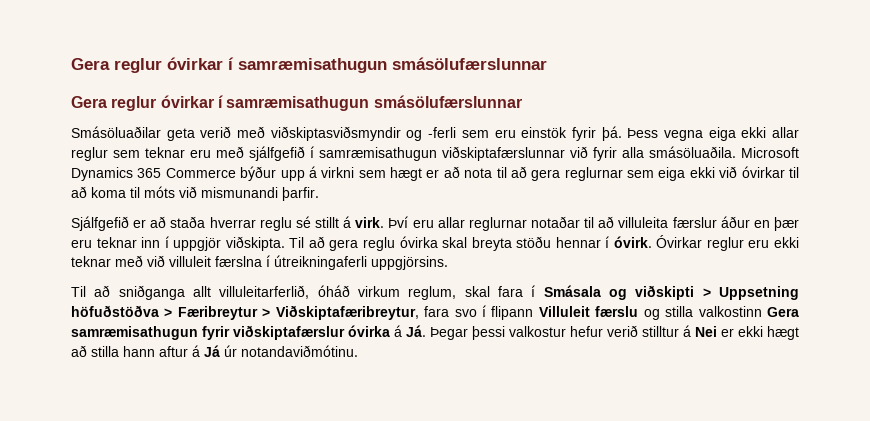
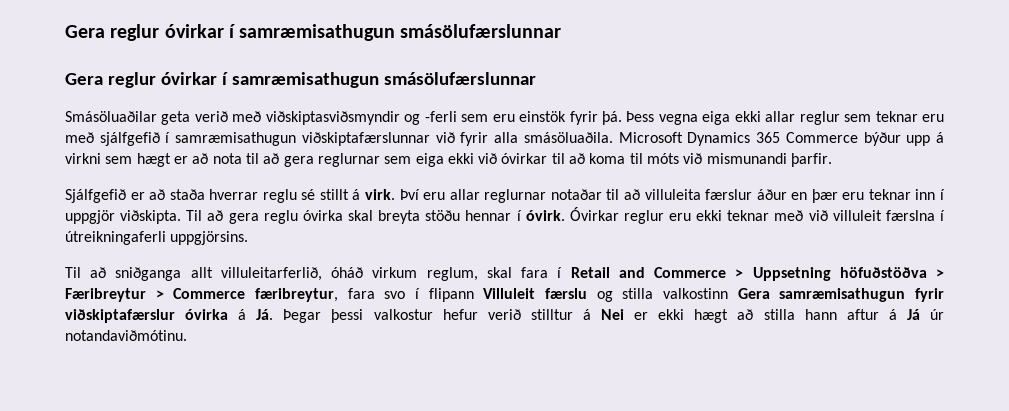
[543,285,695,300] Smásala og viðskipti -> [570,267,727,278] Retail and Commerce
[275,305,419,320] Viðskiptafæribreytur, -> [173,288,338,302] Commerce færibreytur,

